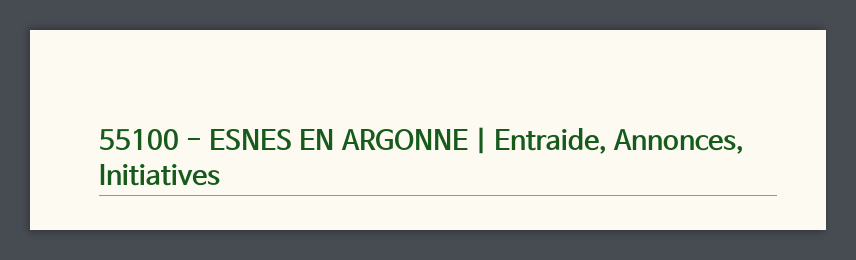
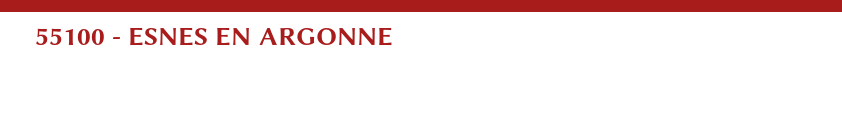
[474,127,745,154] [99,164,220,186] | Entraide, Annonces, Initiatives -> (393, 36) none

